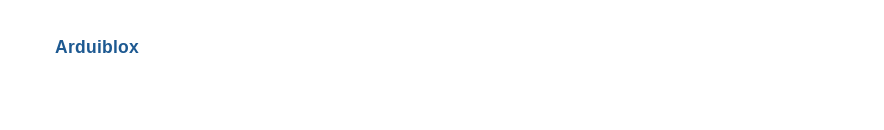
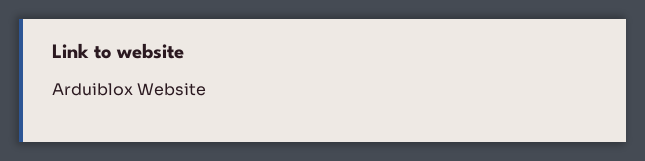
[55,40,139,53] Arduiblox -> [52,43,185,59] [52,83,207,96] Link to website // Arduiblox Website

